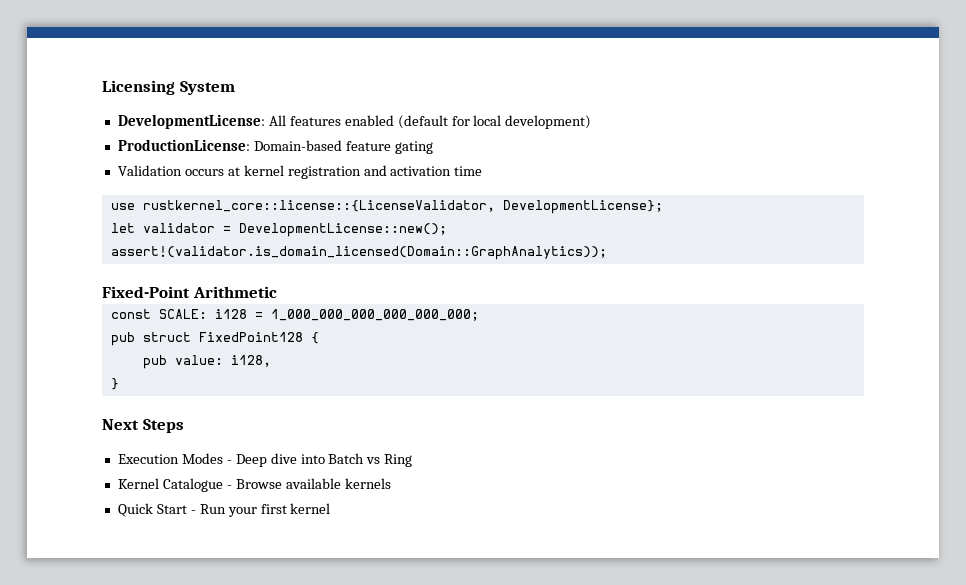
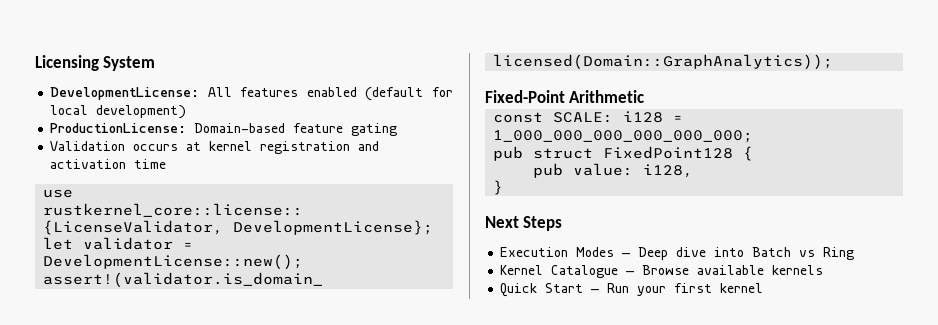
[226,460,232,464] - -> [622,253,631,257] —
[226,485,232,489] - -> [626,271,635,275] —
[190,510,196,514] - -> [591,289,600,293] —

